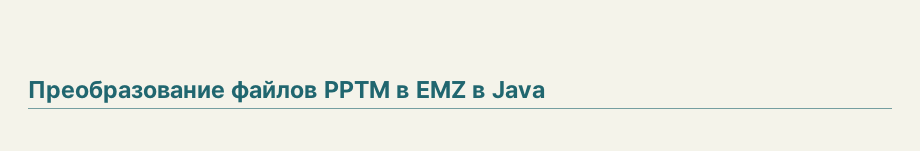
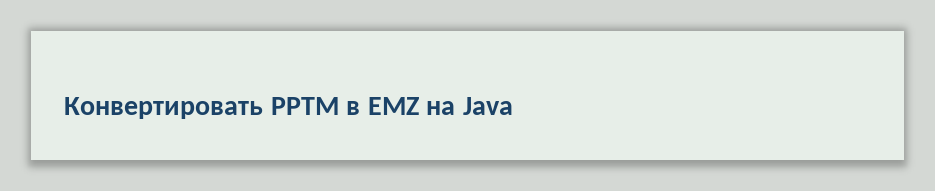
[28,80,318,103] Преобразование файлов -> [64,97,263,119] Конвертировать
[472,85,486,98] в -> [426,101,456,115] на

